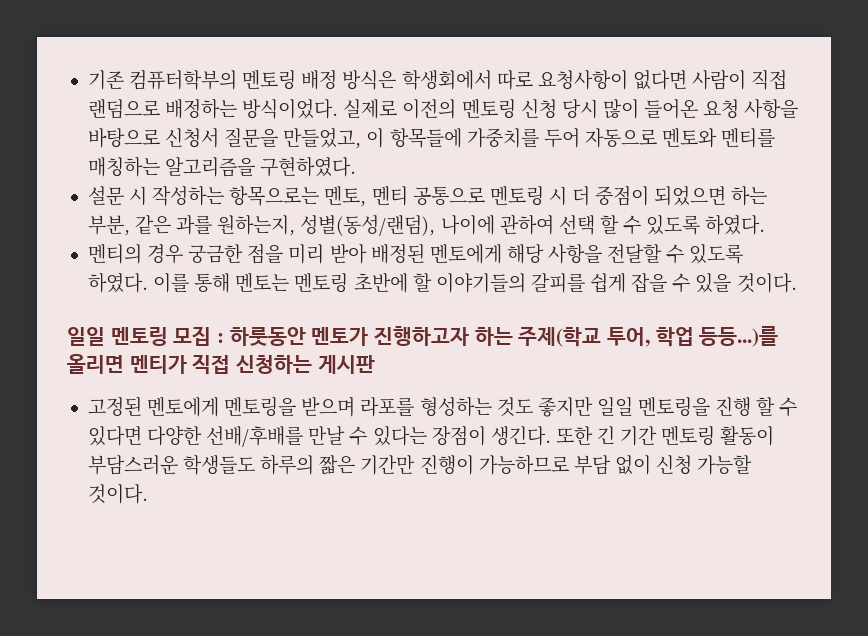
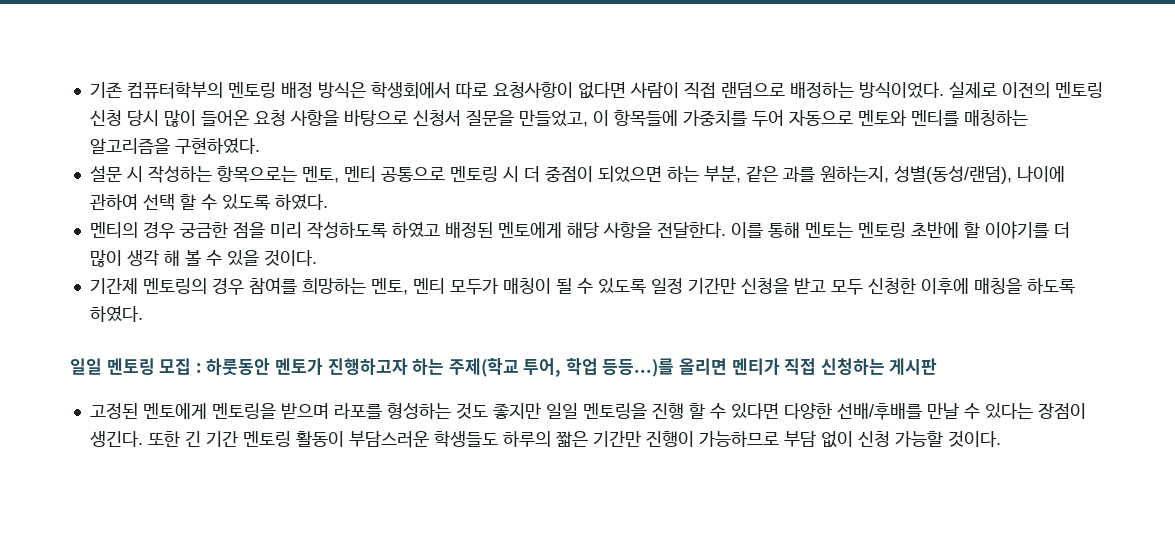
[329,244,367,264] 받아 -> [306,221,440,239] 작성하도록 하였고
[607,244,744,264] [87,273,148,293] 전달할 수 있도록 하였다. -> [656,222,726,238] 전달한다.
[435,273,797,293] 이야기들의 갈피를 쉽게 잡을 수 있을 것이다. -> [984,221,1070,239] [89,250,317,267] [89,278,1075,295] [89,306,143,322] 이야기를 더 많이 생각 해 볼 수 있을 것이다. // 기간제 멘토링의 경우 참여를 희망하는 멘토, 멘티 모두가 매칭이 될 수 있도록 일정 기간만 신청을 받고 모두 신청한 이후에 매칭을 하도록 하였다.

